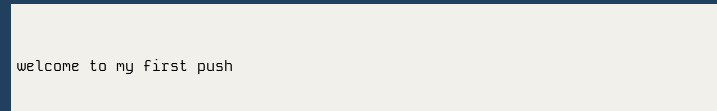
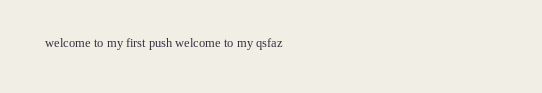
(233, 67) none -> [174,38,283,50] welcome to my qsfaz

